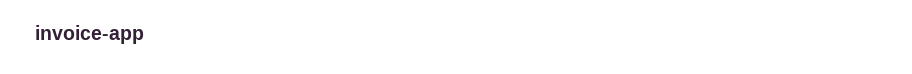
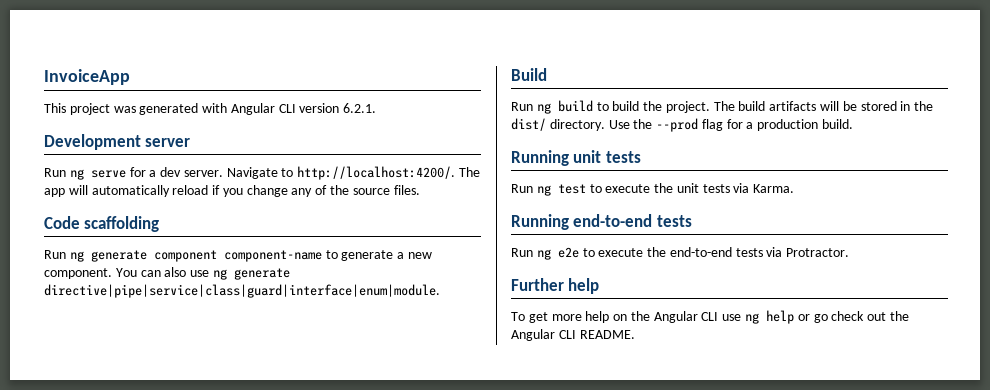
[35,25,144,44] invoice-app -> [44,69,130,85] [44,103,377,115] [44,134,191,150] [44,166,481,180] [44,185,420,197] [44,216,160,232] [44,250,432,262] [44,267,290,280] [44,284,440,298] [511,68,547,81] [511,100,934,114] [511,118,854,132] [511,150,641,166] [511,183,795,196] [511,214,692,230] [511,247,850,260] [511,278,600,294] [511,310,909,324] [511,329,635,341] InvoiceApp // This project was generated with Angular CLI version 6.2.1. // Development server // Run ng serve for a dev server. Navigate to http://localhost:4200/. The app will automatically reload if you change any of the source files. // Code scaffolding // Run ng generate component component-name to generate a new component. You can also use ng generate directive|pipe|service|class|guard|interface|enum|module. // Build // Run ng build to build the project. The build artifacts will be stored in the dist/ directory. Use the --prod flag for a production build. // Running unit tests // Run ng test to execute the unit tests via Karma. // Running end-to-end tests // Run ng e2e to execute the end-to-end tests via Protractor. // Further help // To get more help on the Angular CLI use ng help or go check out the Angular CLI README.

